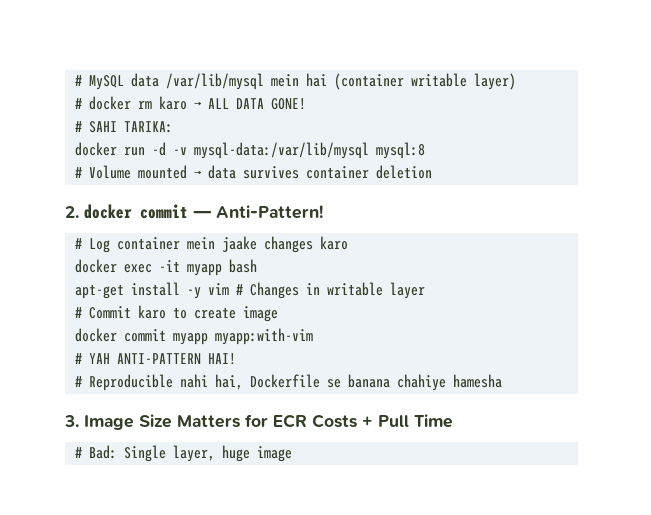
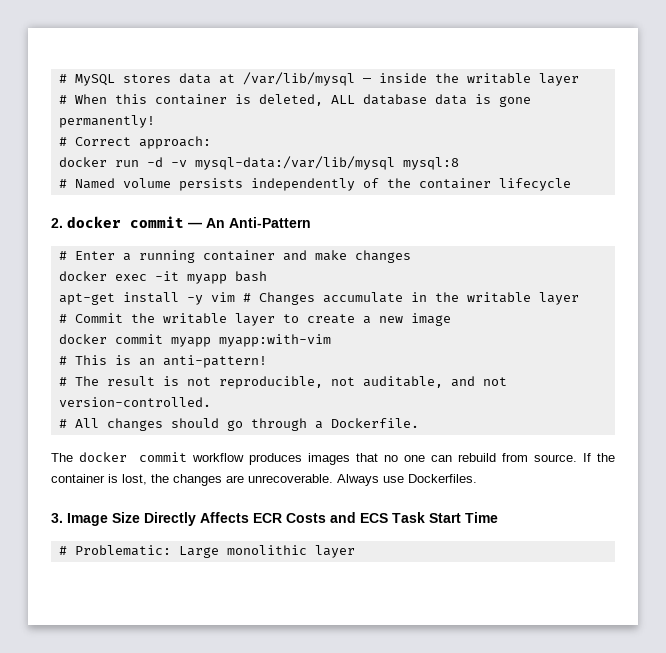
[130,73,516,90] [74,96,306,110] [74,121,173,133] data /var/lib/mysql mein hai (container writable layer) // # docker rm karo → ALL DATA GONE! // # SAHI TARIKA: -> [122,72,579,86] [58,94,531,107] [58,115,155,128] [58,136,211,149] stores data at /var/lib/mysql — inside the writable layer // # When this container is deleted, ALL database data is gone permanently! // # Correct approach:
[88,165,432,179] Volume mounted → data survives container deletion -> [74,178,571,191] Named volume persists independently of the container lifecycle
[216,205,323,219] [74,236,348,253] Anti-Pattern! // # Log container mein jaake changes karo -> [206,217,311,228] [58,250,411,263] An Anti-Pattern // # Enter a running container and make changes
[305,283,320,295] in -> [322,292,459,303] accumulate in the
[137,305,236,319] karo to create -> [130,313,403,326] the writable layer to create a new
[88,353,236,365] [74,374,502,391] [64,414,453,430] [74,445,292,462] YAH ANTI-PATTERN HAI! // # Reproducible nahi hai, Dockerfile se banana chahiye hamesha // 3. Image Size Matters for ECR Costs + Pull Time // # Bad: Single layer, huge image -> [74,355,267,368] [58,376,507,389] [58,397,211,407] [58,418,419,431] [51,452,615,465] [51,474,477,486] [51,512,498,526] [58,545,355,558] This is an anti-pattern! // # The result is not reproducible, not auditable, and not version-controlled. // # All changes should go through a Dockerfile. // The docker commit workflow produces images that no one can rebuild from source. If the container is lost, the changes are unrecoverable. Always use Dockerfiles. // 3. Image Size Directly Affects ECR Costs and ECS Task Start Time // # Problematic: Large monolithic layer

